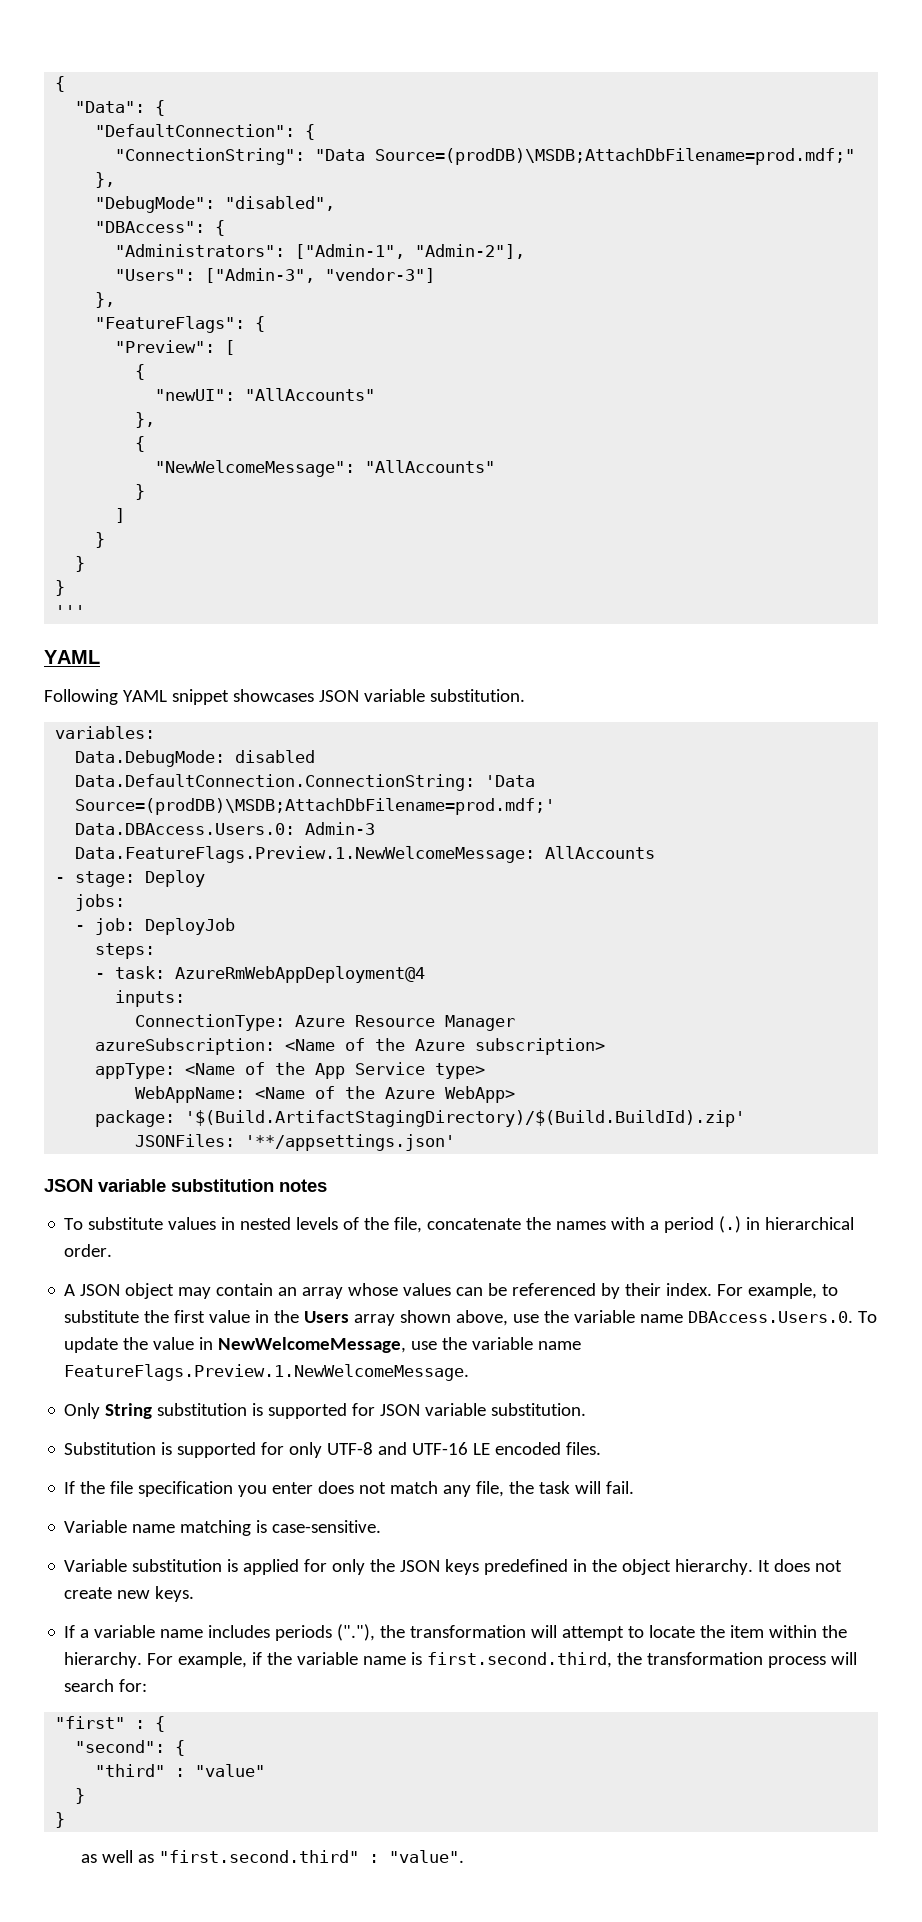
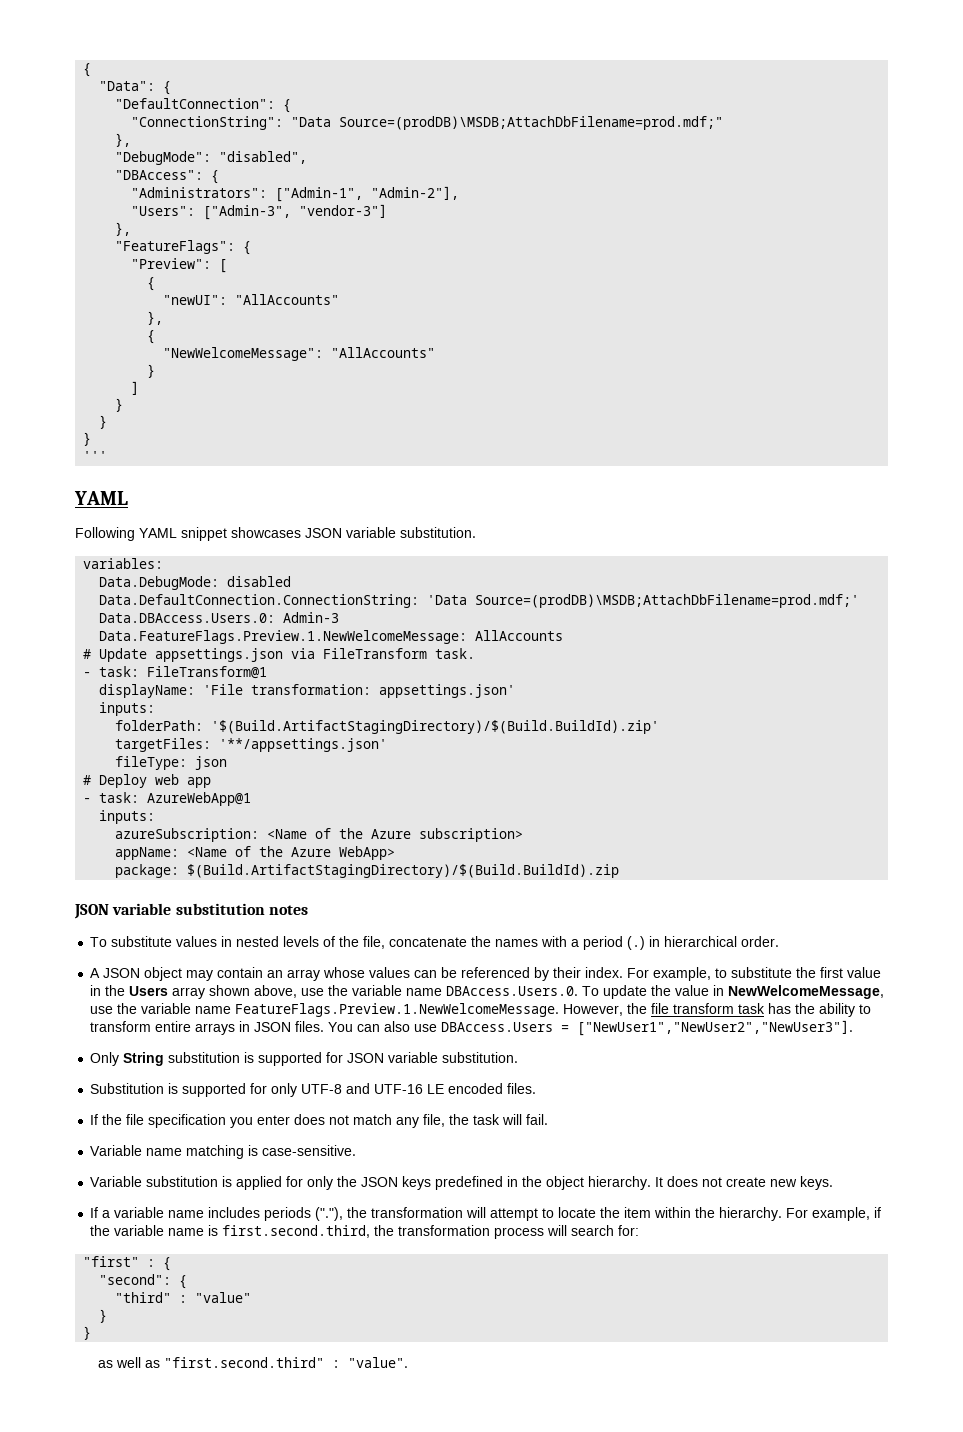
[55,870,206,887] [75,894,126,911] [75,918,236,935] [95,943,156,959] [95,966,426,983] [115,990,186,1007] [135,1014,516,1031] - stage: Deploy // jobs: // - job: DeployJob // steps: // - task: AzureRmWebAppDeployment@4 // inputs: // ConnectionType: Azure Resource Manager -> [83,648,476,662] [83,666,268,679] [99,684,516,698] [99,702,156,716] [115,720,660,734] [115,738,388,752] [115,756,228,770] [83,774,212,788] [83,792,252,806] [99,810,156,824] # Update appsettings.json via FileTransform task. // - task: FileTransform@1 // displayName: 'File transformation: appsettings.json' // inputs: // folderPath: '$(Build.ArtifactStagingDirectory)/$(Build.BuildId).zip' // targetFiles: '**/appsettings.json' // fileType: json // # Deploy web app // - task: AzureWebApp@1 // inputs:
[95,1062,486,1079] [135,1086,246,1103] appType: <Name of the App Service type> // WebAppName: -> [115,847,180,860] appName:
[185,1110,746,1127] [135,1134,456,1151] '$(Build.ArtifactStagingDirectory)/$(Build.BuildId).zip' // JSONFiles: '**/appsettings.json' -> [187,864,620,878] $(Build.ArtifactStagingDirectory)/$(Build.BuildId).zip
(470, 1372) none -> [563,1003,872,1017] [90,1020,854,1036] However, the file transform task has the ability to transform entire arrays in JSON files. You can also use DBAccess.Users = ["NewUser1","NewUser2","NewUser3"].

